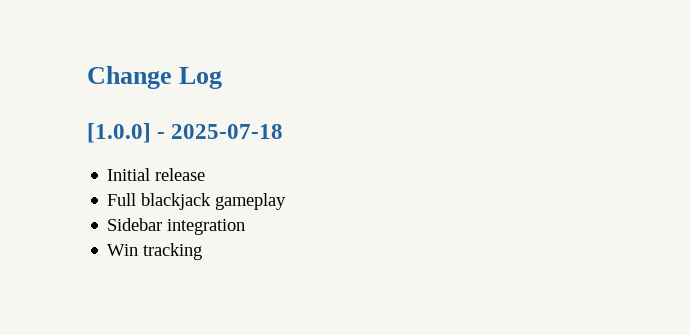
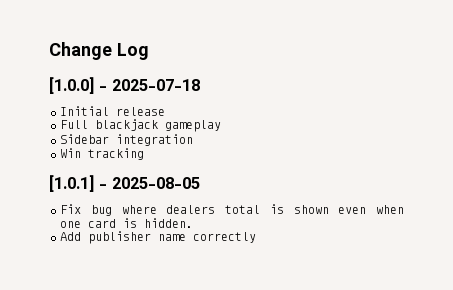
(203, 251) none -> [49,175,200,192] [60,204,404,216] [60,218,193,228] [60,231,256,244] // [1.0.1] - 2025-08-05 // Fix bug where dealers total is shown even when one card is hidden. // Add publisher name correctly

